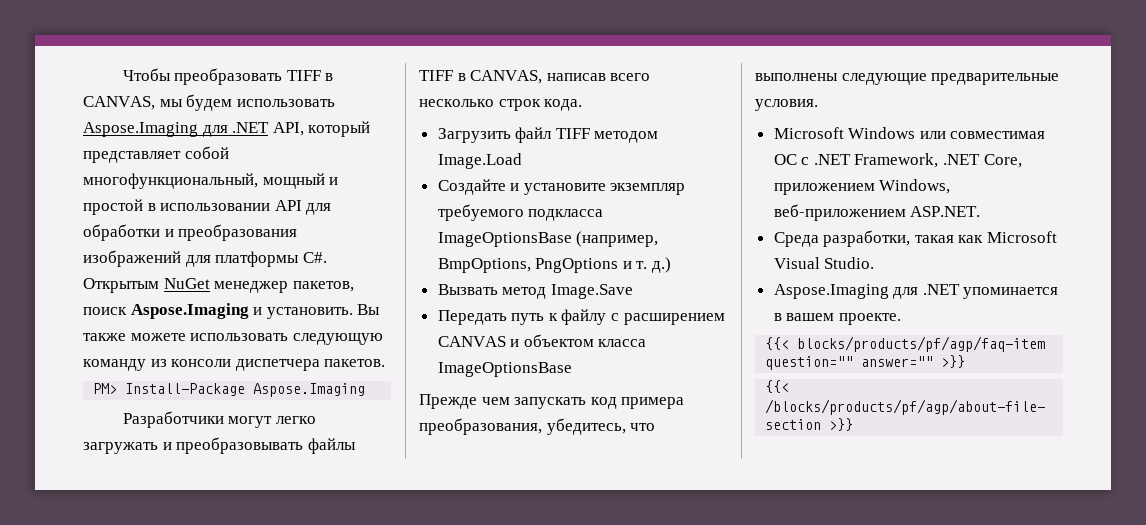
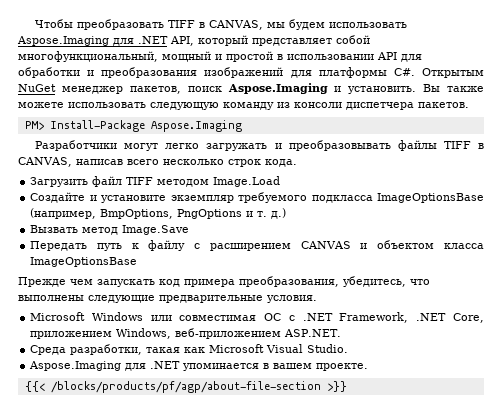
[765,336,1046,352] [765,355,966,370] // {{< blocks/products/pf/agp/faq-item question="" answer="" >}} -> (369, 367) none

